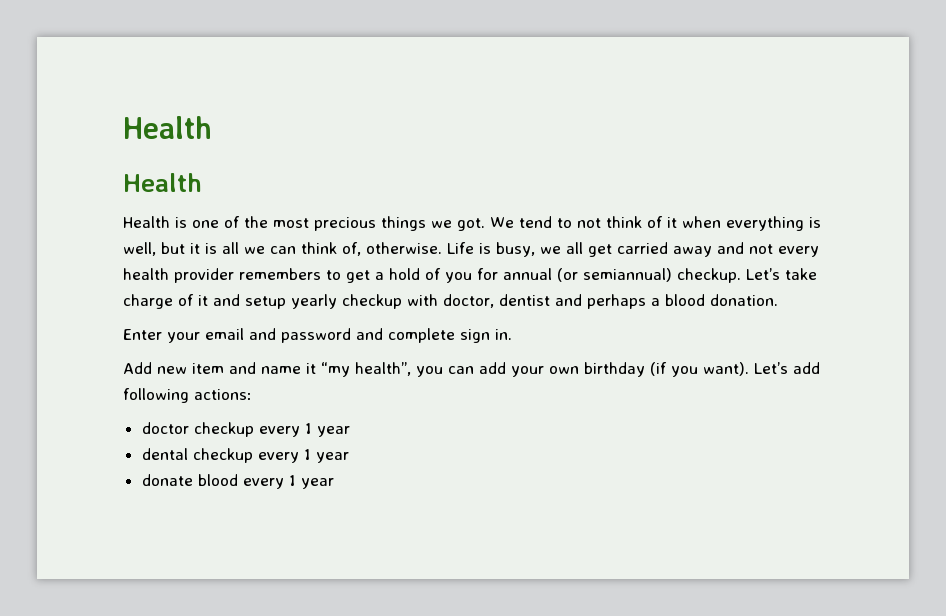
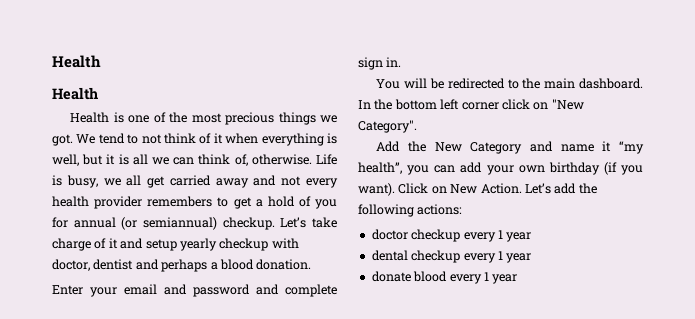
[123,362,224,374] Add new item -> [376,78,643,89] [358,99,584,110] [358,120,417,133] [376,141,523,154] You will be redirected to the main dashboard. In the bottom left corner click on "New Category". // Add the New Category
(749, 369) none -> [398,183,522,194] Click on New Action.
(820, 368) none -> [578,183,597,194] the

